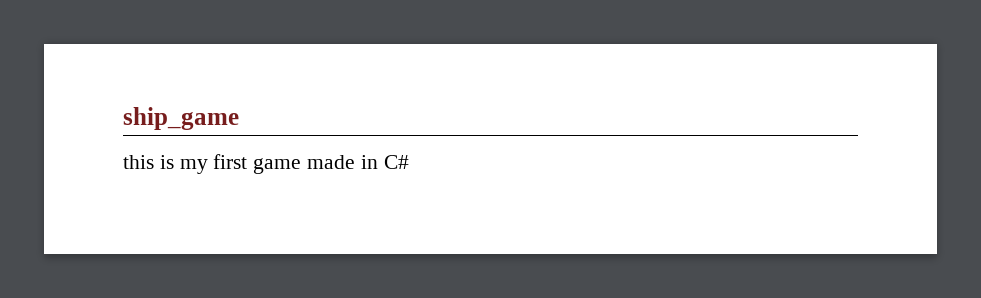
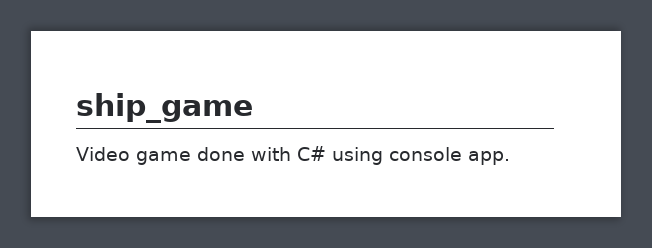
[123,154,409,174] this is my first game made in C# -> [76,146,510,165] Video game done with C# using console app.

